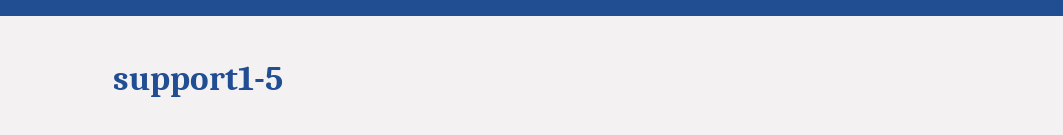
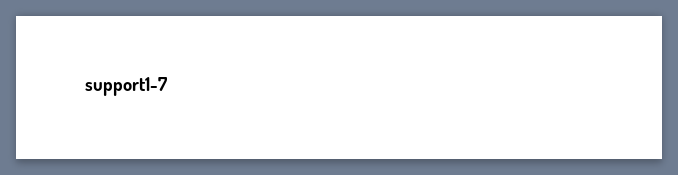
[113,66,283,97] support1-5 -> [85,77,167,96] support1-7

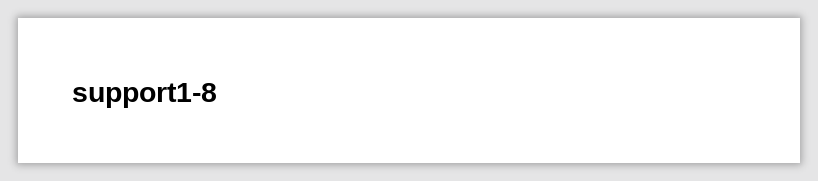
[85,77,167,96] support1-7 -> [72,83,217,108] support1-8

